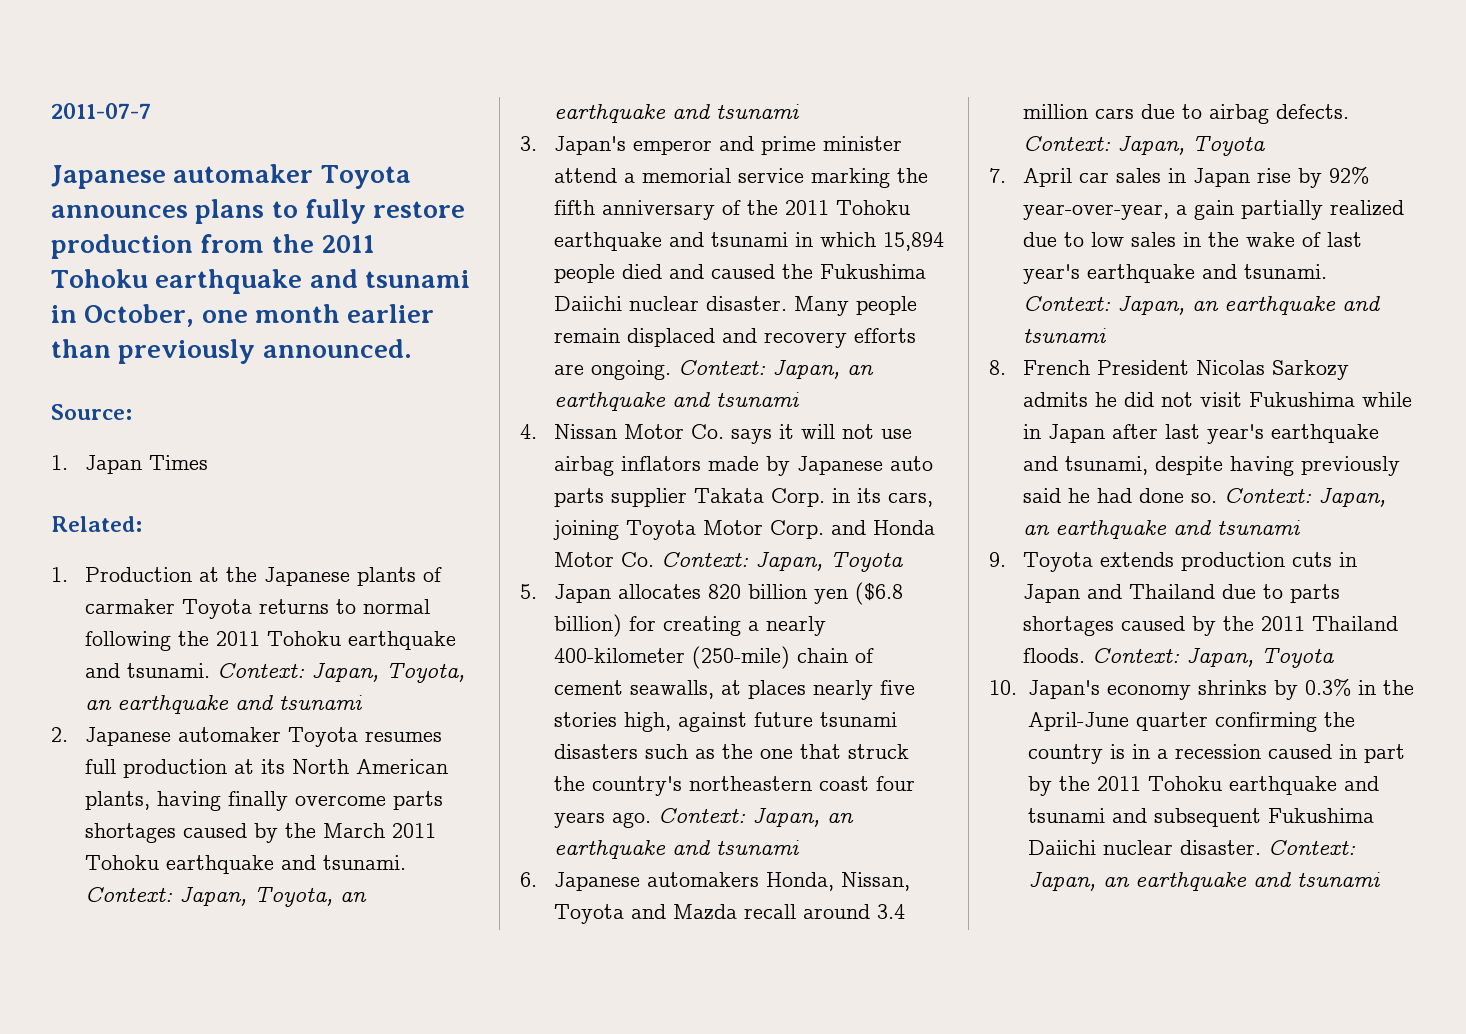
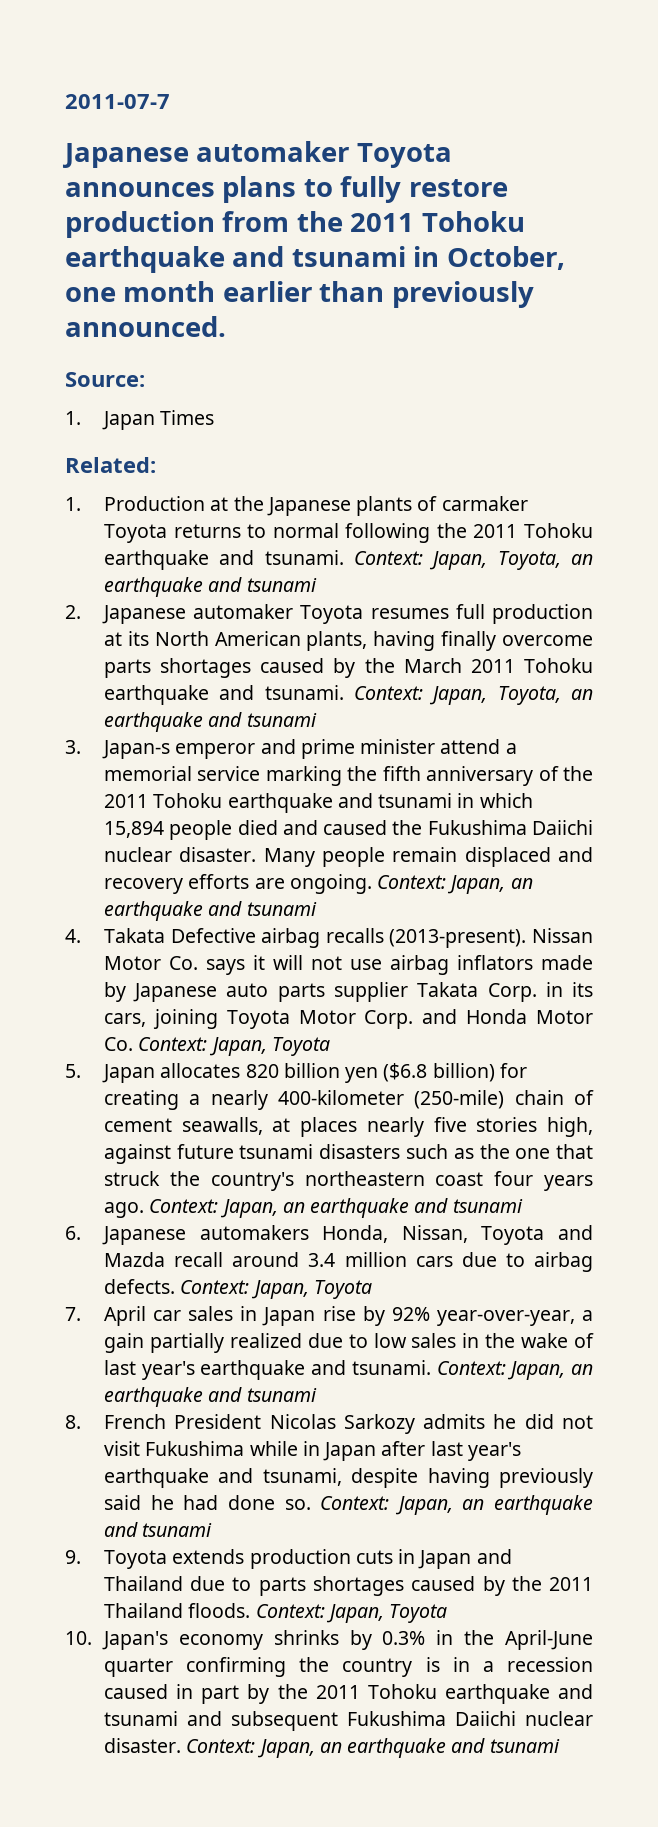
[553,136,626,155] Japan's -> [101,740,170,759] Japan-s
(537, 431) none -> [103,928,527,948] Takata Defective airbag recalls (2013-present).

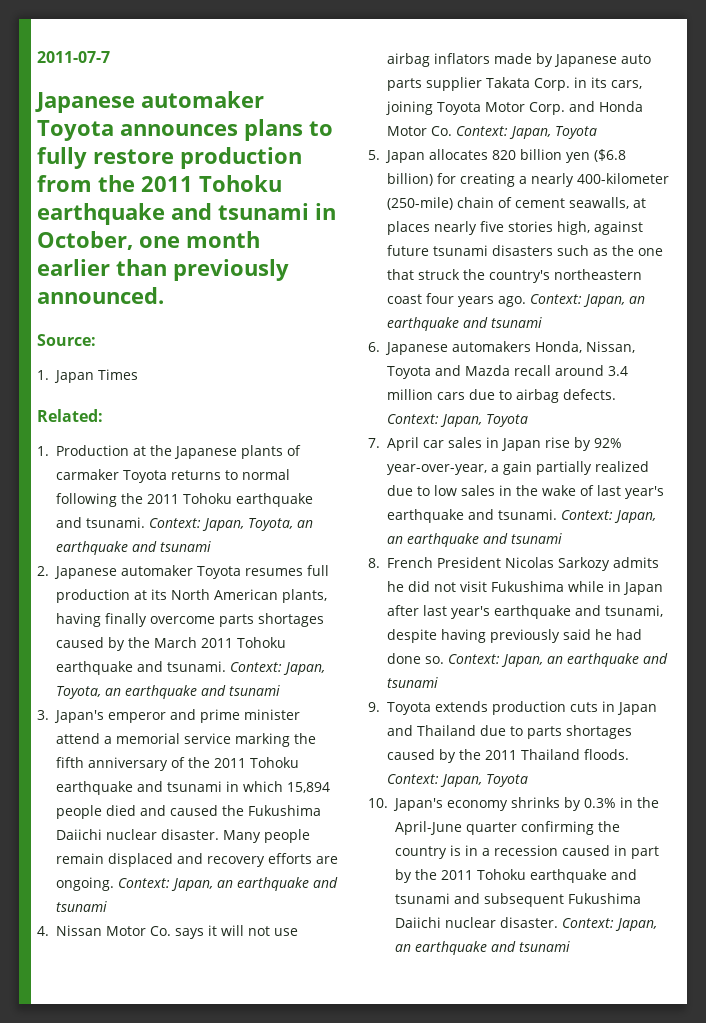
[101,740,170,759] Japan-s -> [54,710,104,723] Japan's
[103,928,527,948] Takata Defective airbag recalls (2013-present). -> (49, 931) none

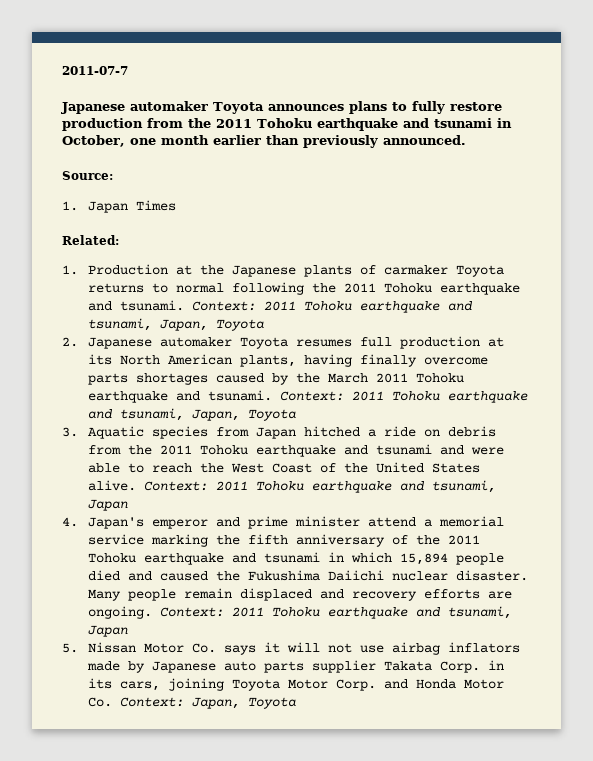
[202,518,313,531] [56,541,211,555] Japan, Toyota, an earthquake and tsunami -> [264,301,474,313] [88,318,265,331] 2011 Tohoku earthquake and tsunami, Japan, Toyota
[283,662,325,675] [56,685,280,699] [37,710,49,720] Japan, Toyota, an earthquake and tsunami // 3. -> [352,391,529,403] [88,408,297,421] [62,426,497,439] [88,444,505,457] [88,462,481,473] [88,480,497,493] [88,499,129,511] [62,517,78,527] 2011 Tohoku earthquake and tsunami, Japan, Toyota // 3. Aquatic species from Japan hitched a ride on debris from the 2011 Tohoku earthquake and tsunami and were able to reach the West Coast of the United States alive. Context: 2011 Tohoku earthquake and tsunami, Japan // 4.
[171,877,338,891] [56,901,107,912] [37,926,49,936] Japan, an earthquake and tsunami // 4. -> [232,606,513,619] [88,625,129,637] [62,643,78,653] 2011 Tohoku earthquake and tsunami, Japan // 5.
[368,149,626,163] [387,173,669,187] [387,197,646,210] [387,221,643,235] [387,245,663,256] [387,269,642,283] [387,293,645,307] [387,317,542,331] [368,341,635,355] [387,365,628,379] [387,389,616,403] [387,414,528,427] [368,437,622,451] [387,461,649,475] [387,485,664,499] [387,509,656,523] [387,533,562,547] [368,557,659,571] [387,581,663,595] [387,605,663,619] [387,629,642,643] [387,653,668,667] [387,677,438,688] [368,701,657,715] [387,725,632,739] [387,749,629,763] [387,774,528,787] [368,797,659,811] [395,821,620,835] [395,845,659,859] [395,869,637,883] [395,893,641,907] [395,917,657,931] [395,941,570,955] // 5. Japan allocates 820 billion yen ($6.8 billion) for creating a nearly 400-kilometer (250-mile) chain of cement seawalls, at places nearly five stories high, against future tsunami disasters such as the one that struck the country's northeastern coast four years ago. Context: Japan, an earthquake and tsunami // 6. Japanese automakers Honda, Nissan, Toyota and Mazda recall around 3.4 million cars due to airbag defects. Context: Japan, Toyota // 7. April car sales in Japan rise by 92% year-over-year, a gain partially realized due to low sales in the wake of last year's earthquake and tsunami. Context: Japan, an earthquake and tsunami // 8. French President Nicolas Sarkozy admits he did not visit Fukushima while in Japan after last year's earthquake and tsunami, despite having previously said he had done so. Context: Japan, an earthquake and tsunami // 9. Toyota extends production cuts in Japan and Thailand due to parts shortages caused by the 2011 Thailand floods. Context: Japan, Toyota // 10. Japan's economy shrinks by 0.3% in the April-June quarter confirming the country is in a recession caused in part by the 2011 Tohoku earthquake and tsunami and subsequent Fukushima Daiichi nuclear disaster. Context: Japan, an earthquake and tsunami -> (297, 703) none

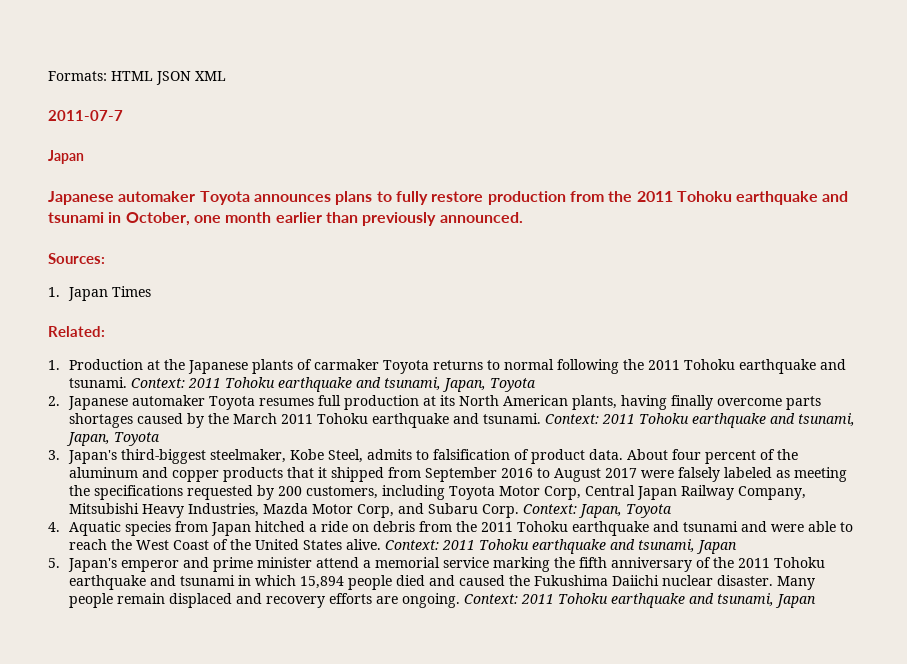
(62, 70) none -> [48,71,226,85] Formats: HTML JSON XML //
(128, 70) none -> [48,150,84,164] // Japan
[62,171,113,180] Source: -> [48,253,105,264] Sources:
(78, 432) none -> [67,449,798,464] [68,467,847,482] [68,485,806,500] [68,503,672,518] [48,522,60,532] Japan's third-biggest steelmaker, Kobe Steel, admits to falsification of product data. About four percent of the aluminum and copper products that it shipped from September 2016 to August 2017 were falsely labeled as meeting the specifications requested by 200 customers, including Toyota Motor Corp, Central Japan Railway Company, Mitsubishi Heavy Industries, Mazda Motor Corp, and Subaru Corp. Context: Japan, Toyota // 4.
[62,517,78,527] 4. -> [48,558,60,568] 5.
[62,642,521,655] [87,660,505,673] [88,678,505,691] [88,697,297,709] // 5. Nissan Motor Co. says it will not use airbag inflators made by Japanese auto parts supplier Takata Corp. in its cars, joining Toyota Motor Corp. and Honda Motor Co. Context: Japan, Toyota -> (816, 601) none

